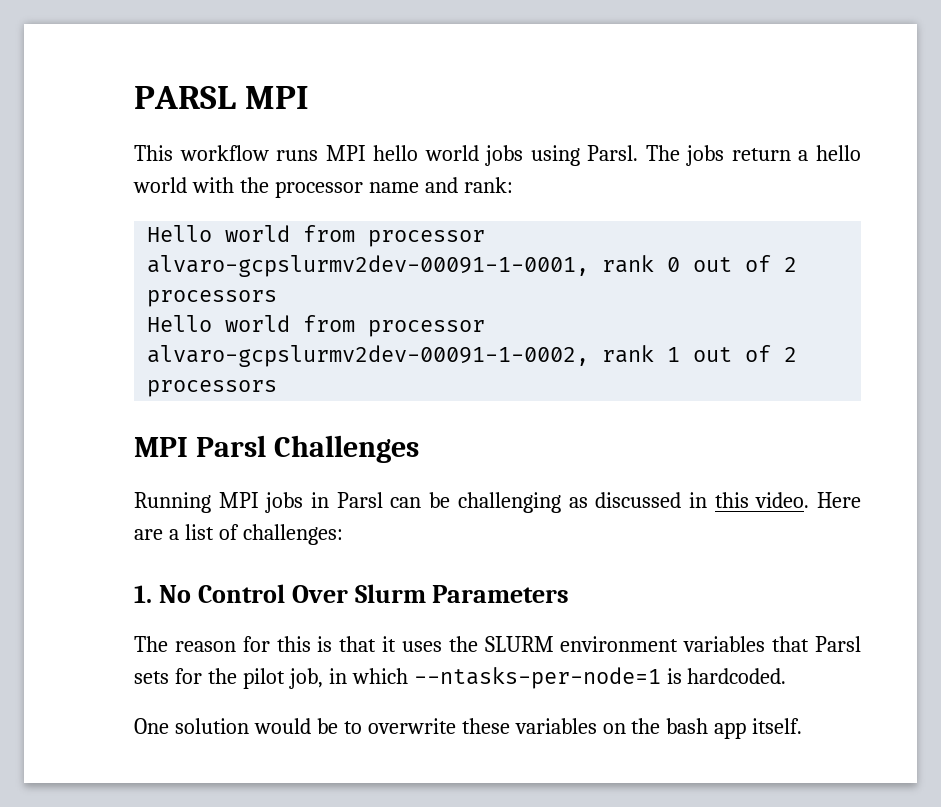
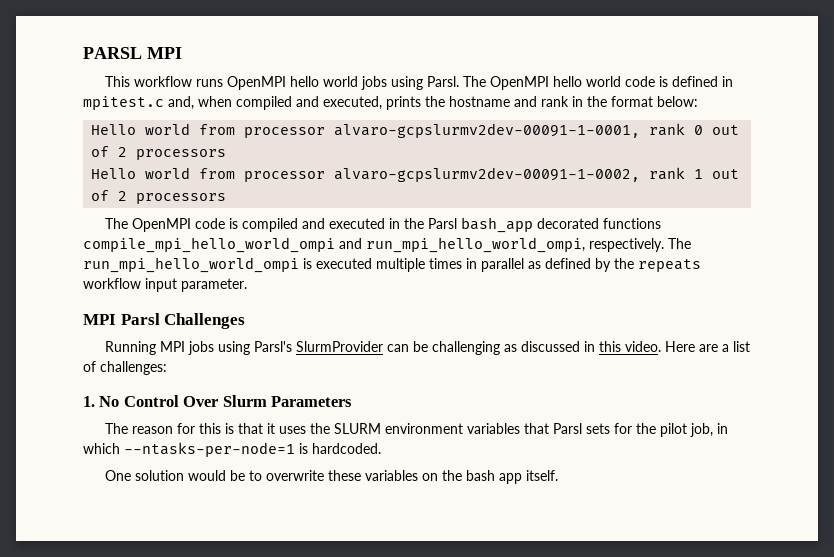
[325,145,366,161] MPI -> [227,76,287,90] OpenMPI
[686,145,862,166] [133,177,513,198] jobs return a hello world with the processor name and rank: -> [490,76,734,90] [83,96,698,110] OpenMPI hello world code is defined in mpitest.c and, when compiled and executed, prints the hostname and rank in the format below:
(278, 388) none -> [105,217,662,233] [83,237,691,253] [83,257,701,273] [83,278,247,292] // The OpenMPI code is compiled and executed in the Parsl bash_app decorated functions compile_mpi_hello_world_ompi and run_mpi_hello_world_ompi, respectively. The run_mpi_hello_world_ompi is executed multiple times in parallel as defined by the repeats workflow input parameter.
[311,492,383,508] in Parsl -> [218,341,384,355] using Parsl's SlurmProvider

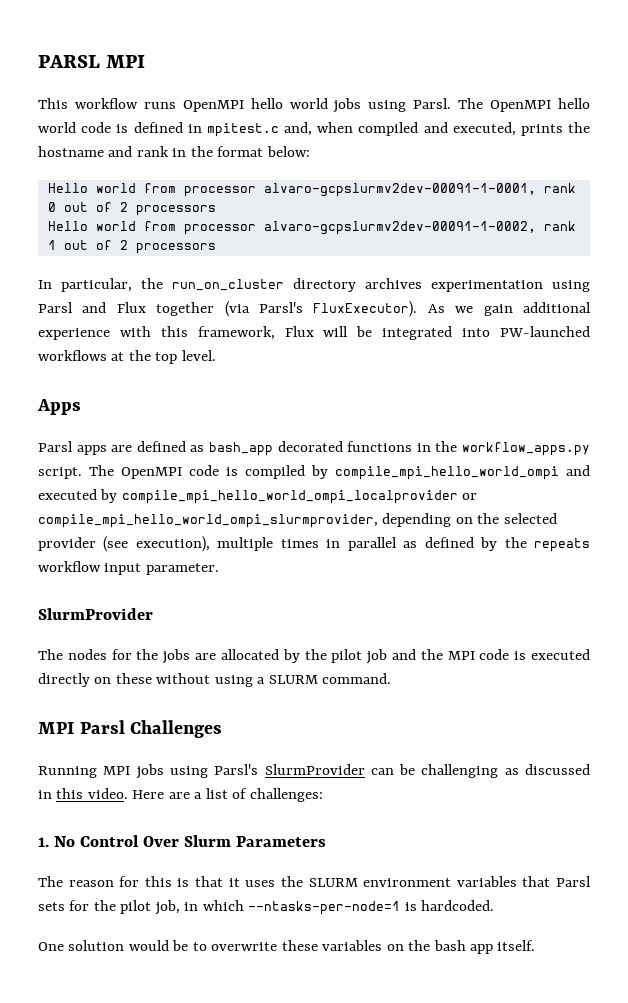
(227, 198) none -> [38,278,590,292] [38,301,591,317] [38,326,591,340] [38,350,216,364] [37,399,81,415] [38,441,591,456] [38,467,82,479] In particular, the run_on_cluster directory archives experimentation using Parsl and Flux together (via Parsl's FluxExecutor). As we gain additional experience with this framework, Flux will be integrated into PW-launched workflows at the top level. // Apps // Parsl apps are defined as bash_app decorated functions in the workflow_apps.py script.
[302,217,662,233] [83,237,691,253] [83,257,372,273] and executed in the Parsl bash_app decorated functions compile_mpi_hello_world_ompi and run_mpi_hello_world_ompi, respectively. The run_mpi_hello_world_ompi is executed -> [311,465,590,480] [38,489,478,504] [38,513,557,528] [38,536,210,552] by compile_mpi_hello_world_ompi and executed by compile_mpi_hello_world_ompi_localprovider or compile_mpi_hello_world_ompi_slurmprovider, depending on the selected provider (see execution),
(247, 285) none -> [38,608,153,620] [38,649,590,664] [38,673,392,687] // SlurmProvider // The nodes for the jobs are allocated by the pilot job and the MPI code is executed directly on these without using a SLURM command.

